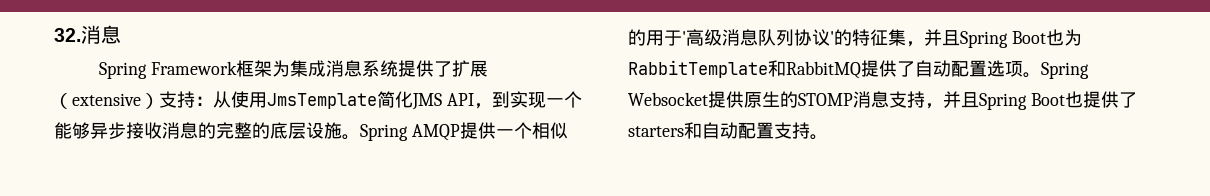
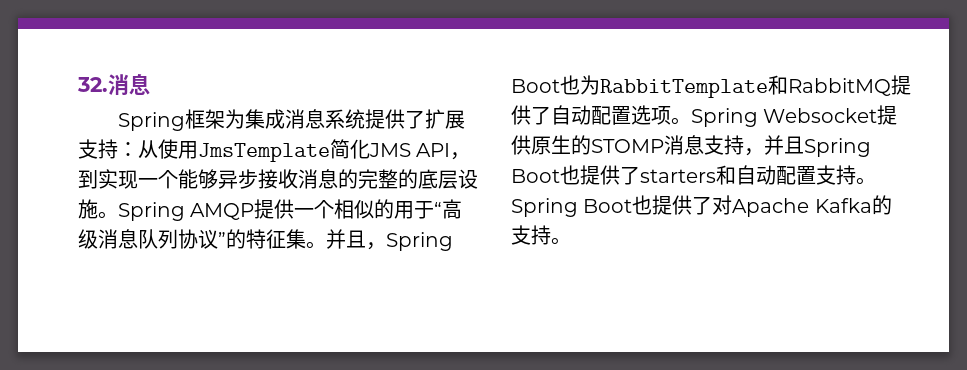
[150,61,237,75] Framework -> (185, 121) none
[54,93,159,109] （extensive） -> (465, 119) none
[682,31,686,44] ' -> [434,202,443,217] “
[830,31,834,44] ' -> [218,232,226,247] ”
[906,29,960,47] ，并且 -> [306,229,386,250] 。并且，
(828, 137) none -> [511,195,892,217] [511,225,571,245] Spring Boot也提供了对Apache Kafka的支持。

